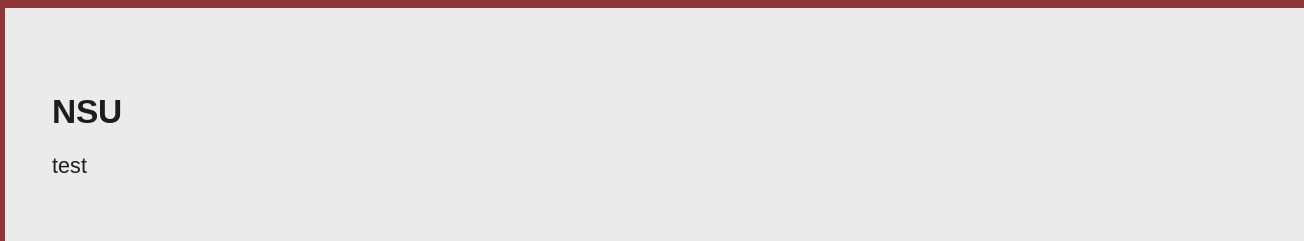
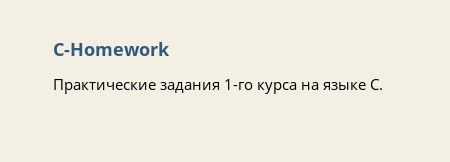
[52,100,122,123] [52,158,87,173] NSU // test -> [53,42,170,56] [53,79,384,94] C-Homework // Практические задания 1-го курса на языке C.

